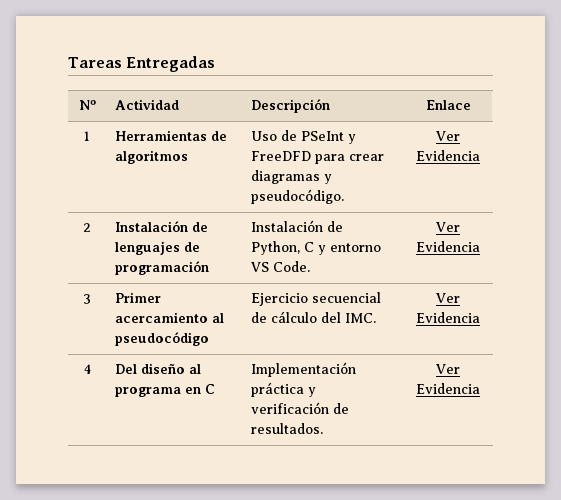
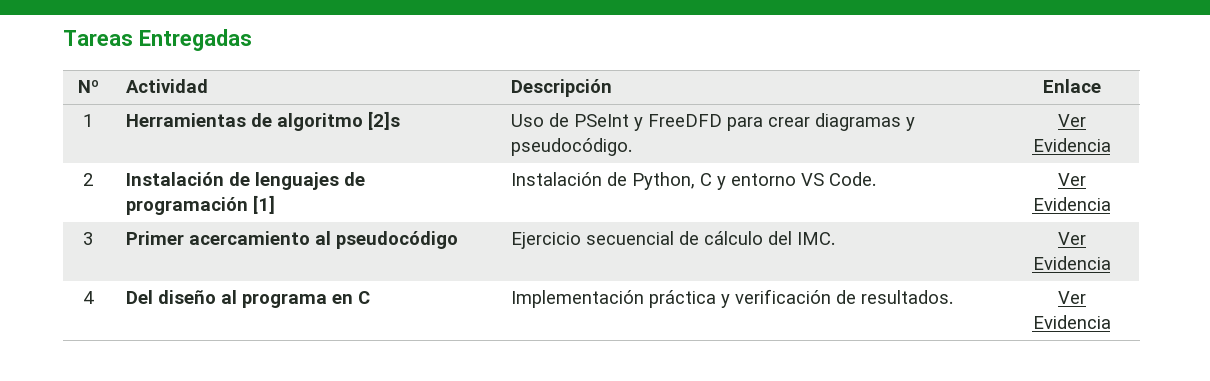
[114,150,188,164] algoritmos -> [276,111,400,131] algoritmo [2]s
(209, 268) none -> [252,195,275,214] [1]

